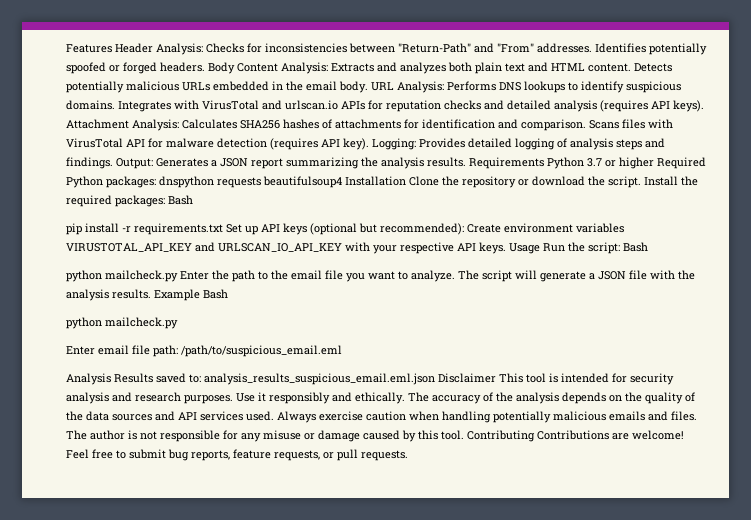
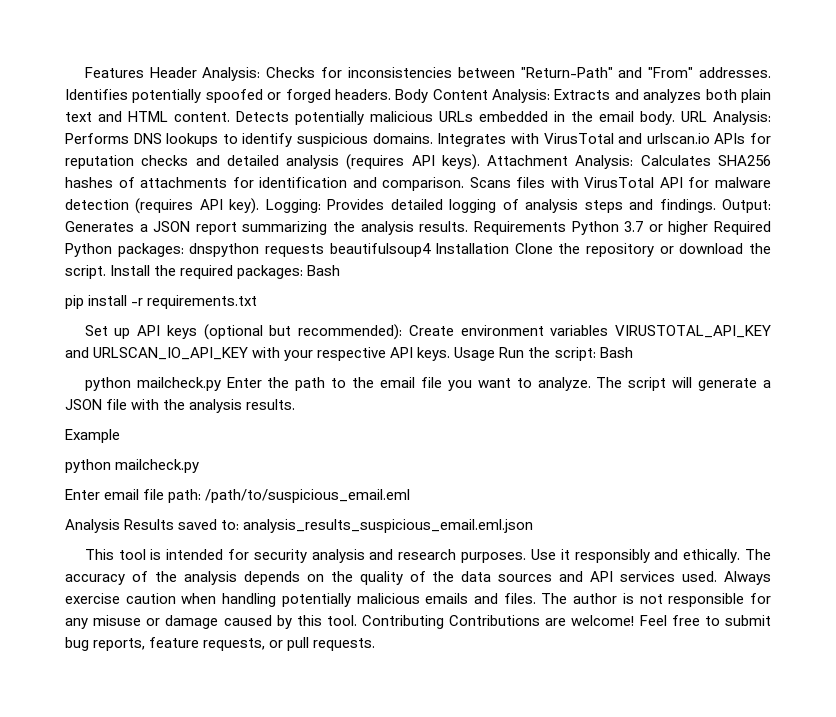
(223, 229) none -> (258, 302) //
(151, 294) none -> (296, 404) //
[203,289,228,299] Bash -> (120, 436) none
[438,373,496,383] Disclaimer -> (534, 526) //

